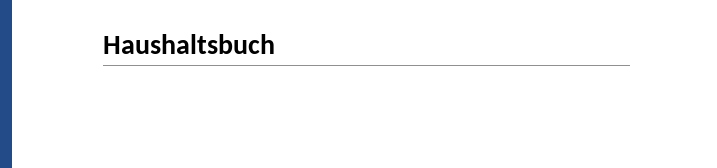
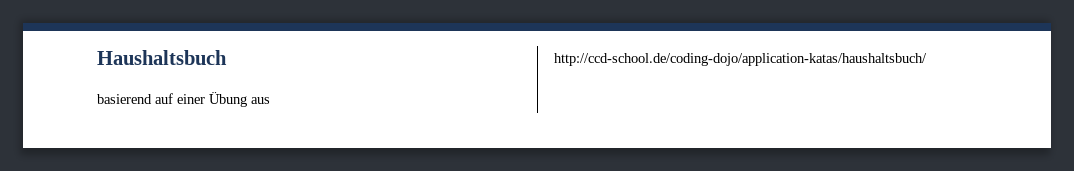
(275, 44) none -> [97,92,270,107] [554,53,927,66] // basierend auf einer Übung aus http://ccd-school.de/coding-dojo/application-katas/haushaltsbuch/

